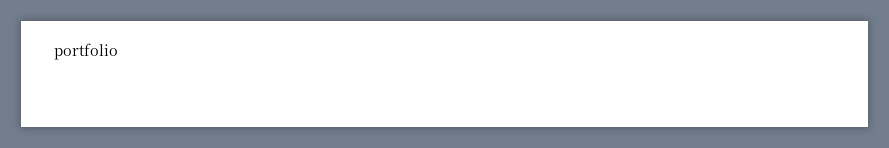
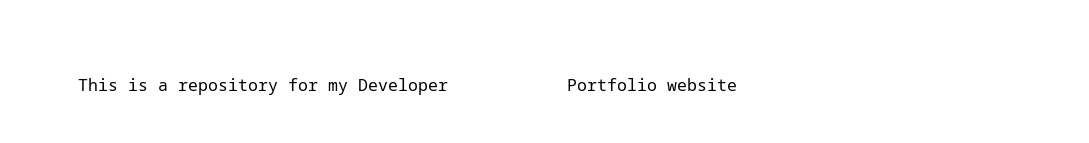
[54,43,118,60] portfolio -> [78,78,737,95] This is a repository for my Developer Portfolio website

